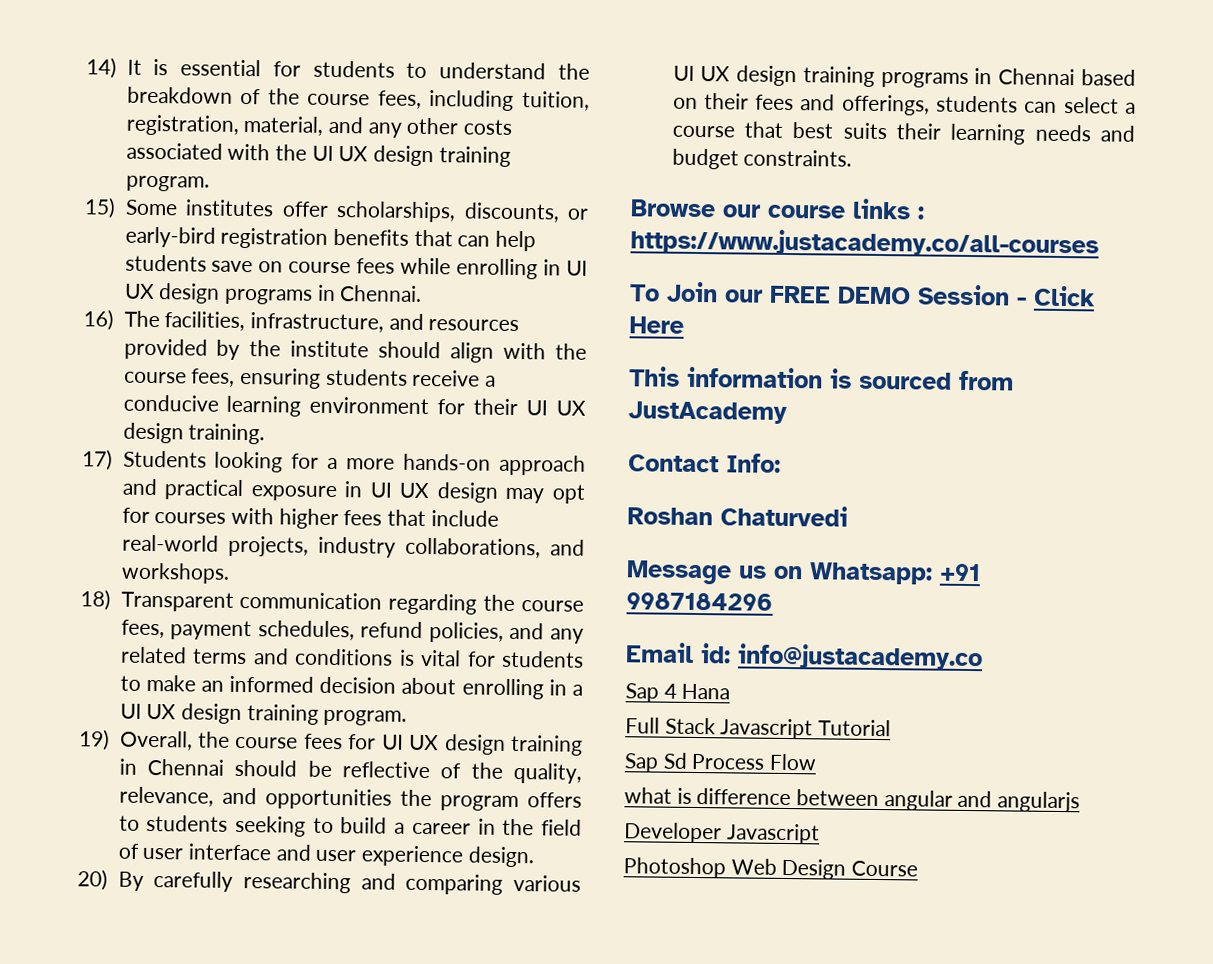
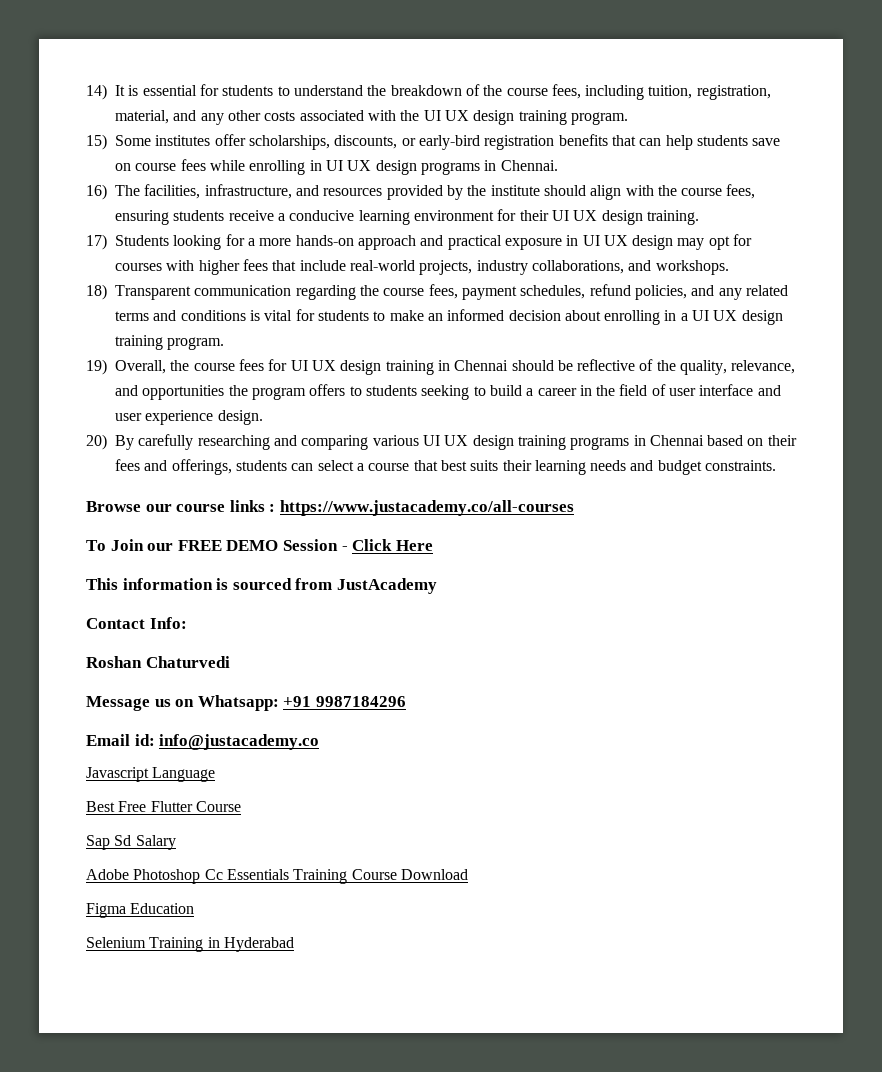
[625,683,731,703] [625,717,892,740] [624,752,818,773] [624,787,1081,813] [624,822,820,845] [623,857,919,880] Sap 4 Hana // Full Stack Javascript Tutorial // Sap Sd Process Flow // what is difference between angular and angularjs // Developer Javascript // Photoshop Web Design Course -> [86,767,216,782] [86,801,241,812] [86,835,176,850] [86,869,468,884] [86,903,195,918] [86,937,294,952] Javascript Language // Best Free Flutter Course // Sap Sd Salary // Adobe Photoshop Cc Essentials Training Course Download // Figma Education // Selenium Training in Hyderabad

